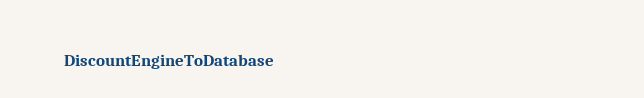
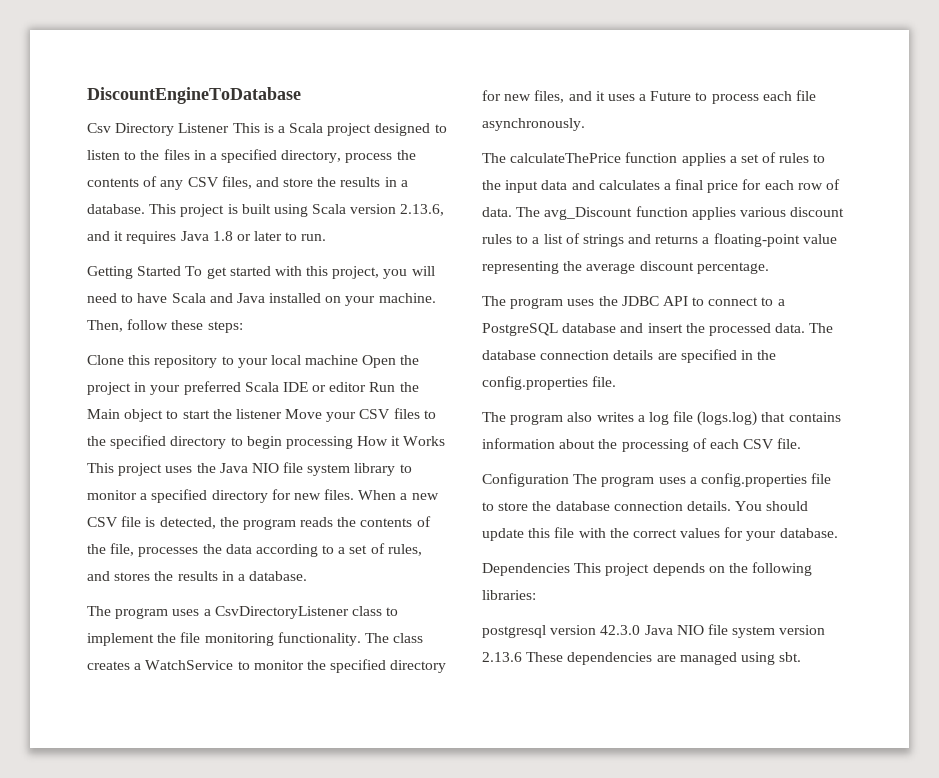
(274, 61) none -> [87,123,447,136] [87,149,416,163] [87,176,408,190] [87,204,445,217] [87,231,327,244] [87,266,435,279] [87,293,436,306] [87,319,243,333] [87,355,420,368] [87,381,419,395] [87,408,436,422] [87,435,446,449] [87,462,412,476] [87,489,439,503] [87,516,431,530] [87,543,422,557] [87,571,308,581] [87,606,399,619] [87,632,424,646] [87,659,447,673] [482,90,817,104] [482,118,585,131] [482,152,826,166] [482,179,841,193] [482,206,845,220] [482,233,837,247] [482,261,769,274] [482,296,785,309] [482,323,834,336] [482,349,777,363] [482,376,617,390] [482,411,841,426] [482,438,802,452] [482,473,832,487] [482,501,809,511] [482,527,838,541] [482,562,813,576] [482,590,536,600] [482,624,826,638] [482,652,802,665] // Csv Directory Listener This is a Scala project designed to listen to the files in a specified directory, process the contents of any CSV files, and store the results in a database. This project is built using Scala version 2.13.6, and it requires Java 1.8 or later to run. // Getting Started To get started with this project, you will need to have Scala and Java installed on your machine. Then, follow these steps: // Clone this repository to your local machine Open the project in your preferred Scala IDE or editor Run the Main object to start the listener Move your CSV files to the specified directory to begin processing How it Works This project uses the Java NIO file system library to monitor a specified directory for new files. When a new CSV file is detected, the program reads the contents of the file, processes the data according to a set of rules, and stores the results in a database. // The program uses a CsvDirectoryListener class to implement the file monitoring functionality. The class creates a WatchService to monitor the specified directory for new files, and it uses a Future to process each file asynchronously. // The calculateThePrice function applies a set of rules to the input data and calculates a final price for each row of data. The avg_Discount function applies various discount rules to a list of strings and returns a floating-point value representing the average discount percentage. // The program uses the JDBC API to connect to a PostgreSQL database and insert the processed data. The database connection details are specified in the config.properties file. // The program also writes a log file (logs.log) that contains information about the processing of each CSV file. // Configuration The program uses a config.properties file to store the database connection details. You should update this file with the correct values for your database. // Dependencies This project depends on the following libraries: // postgresql version 42.3.0 Java NIO file system version 2.13.6 These dependencies are managed using sbt.

